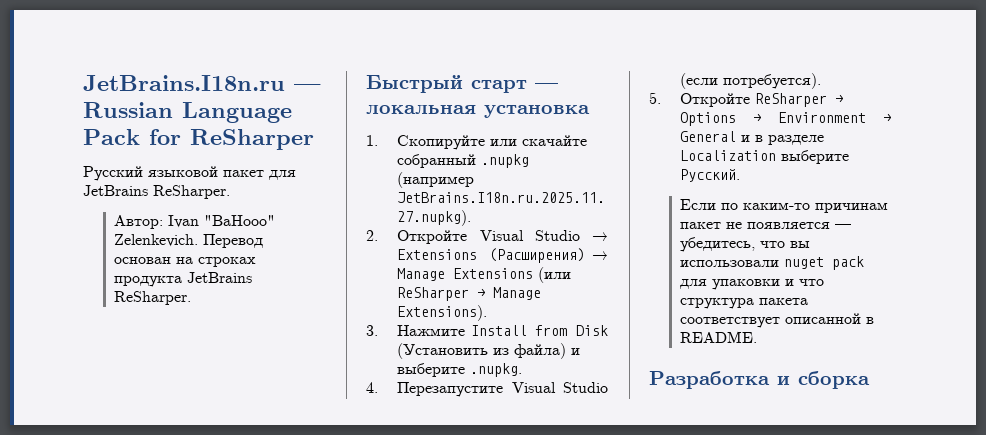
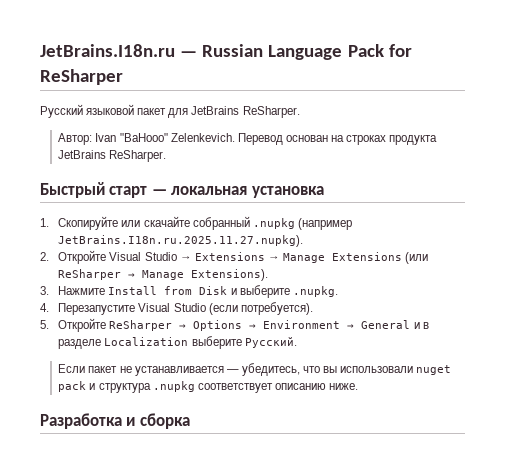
[488,248,585,263] (Расширения) -> (265, 256) none
[397,343,567,359] (Установить из файла) -> (228, 290) none
[721,202,889,213] по каким-то причинам -> (86, 368) none
[747,222,831,229] появляется -> [134,366,224,376] устанавливается
[680,279,825,290] [680,298,809,309] [680,313,875,328] [680,331,758,343] для упаковки и что структура пакета соответствует описанной в README. -> [89,381,358,393] и структура .nupkg соответствует описанию ниже.

